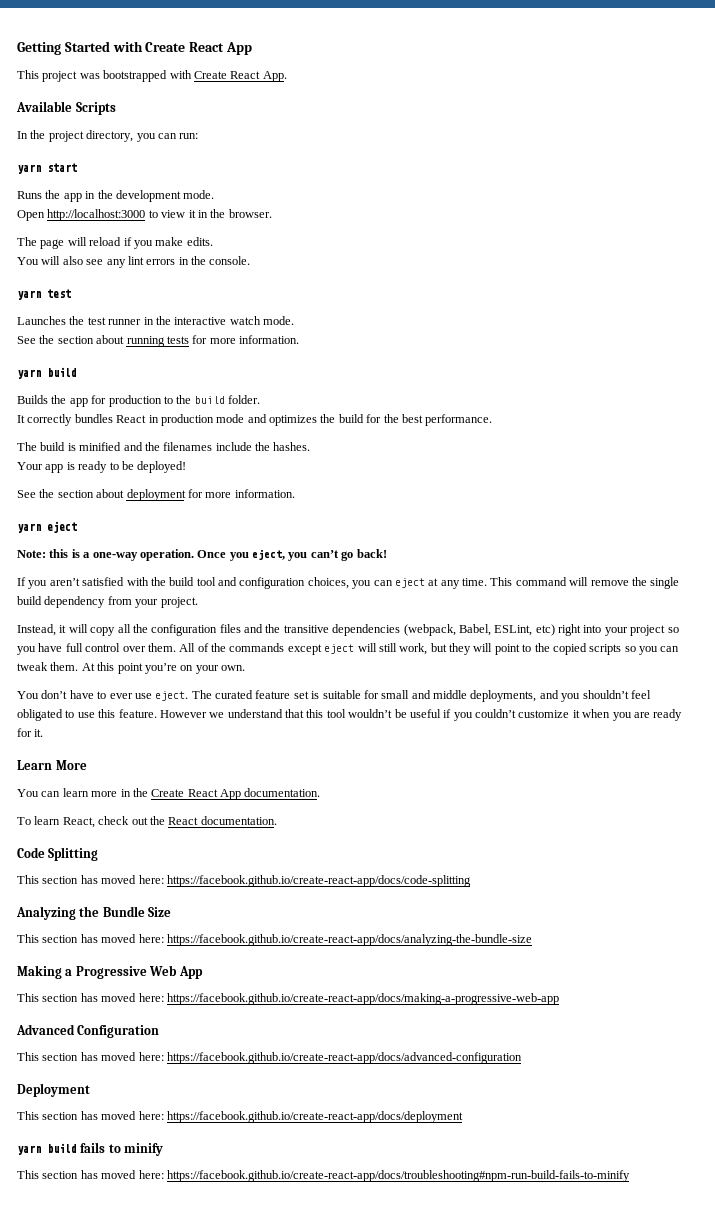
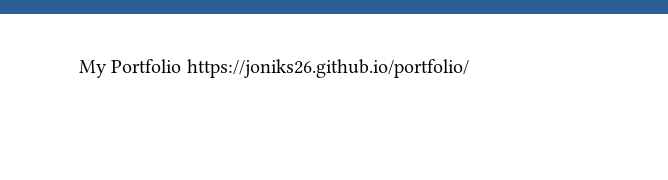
[17,41,252,55] [17,70,287,82] [16,101,116,115] [17,130,199,142] [17,163,77,174] [17,190,215,202] [17,209,272,221] [17,237,213,249] [17,256,251,268] [17,289,71,300] [17,316,294,325] [17,335,299,347] [17,367,77,379] [17,395,260,407] [17,414,493,426] [17,442,311,451] [17,461,187,473] [17,489,295,501] [17,521,77,533] [17,549,387,561] [17,577,680,589] [17,596,198,608] [17,624,679,636] [17,643,680,655] [17,662,245,674] [17,690,651,702] [17,709,683,721] [17,728,44,737] [17,760,87,770] [17,788,321,800] [17,816,277,828] [17,847,99,861] [17,875,471,887] [16,906,172,920] [17,934,532,946] [17,965,203,979] [17,993,559,1005] [16,1024,160,1038] [17,1052,522,1064] [17,1083,90,1097] [17,1111,463,1123] [17,1142,164,1156] [17,1170,630,1182] Getting Started with Create React App // This project was bootstrapped with Create React App. // Available Scripts // In the project directory, you can run: // yarn start // Runs the app in the development mode. // Open http://localhost:3000 to view it in the browser. // The page will reload if you make edits. // You will also see any lint errors in the console. // yarn test // Launches the test runner in the interactive watch mode. // See the section about running tests for more information. // yarn build // Builds the app for production to the build folder. // It correctly bundles React in production mode and optimizes the build for the best performance. // The build is minified and the filenames include the hashes. // Your app is ready to be deployed! // See the section about deployment for more information. // yarn eject // Note: this is a one-way operation. Once you eject, you can’t go back! // If you aren’t satisfied with the build tool and configuration choices, you can eject at any time. This command will remove the single build dependency from your project. // Instead, it will copy all the configuration files and the transitive dependencies (webpack, Babel, ESLint, etc) right into your project so you have full control over them. All of the commands except eject will still work, but they will point to the copied scripts so you can tweak them. At this point you’re on your own. // You don’t have to ever use eject. The curated feature set is suitable for small and middle deployments, and you shouldn’t feel obligated to use this feature. However we understand that this tool wouldn’t be useful if you couldn’t customize it when you are ready for it. // Learn More // You can learn more in the Create React App documentation. // To learn React, check out the React documentation. // Code Splitting // This section has moved here: https://facebook.github.io/create-react-app/docs/code-splitting // Analyzing the Bundle Size // This section has moved here: https://facebook.github.io/create-react-app/docs/analyzing-the-bundle-size // Making a Progressive Web App // This section has moved here: https://facebook.github.io/create-react-app/docs/making-a-progressive-web-app // Advanced Configuration // This section has moved here: https://facebook.github.io/create-react-app/docs/advanced-configuration // Deployment // This section has moved here: https://facebook.github.io/create-react-app/docs/deployment // yarn build fails to minify // This section has moved here: https://facebook.github.io/create-react-app/docs/troubleshooting#npm-run-build-fails-to-minify -> [79,59,469,78] My Portfolio https://joniks26.github.io/portfolio/

